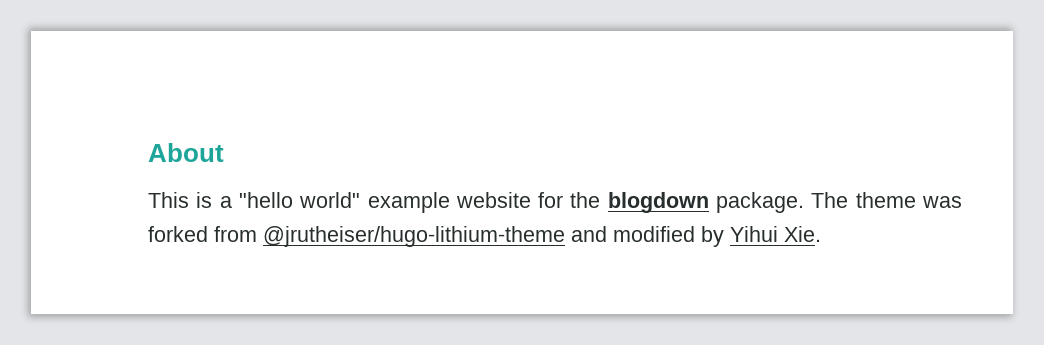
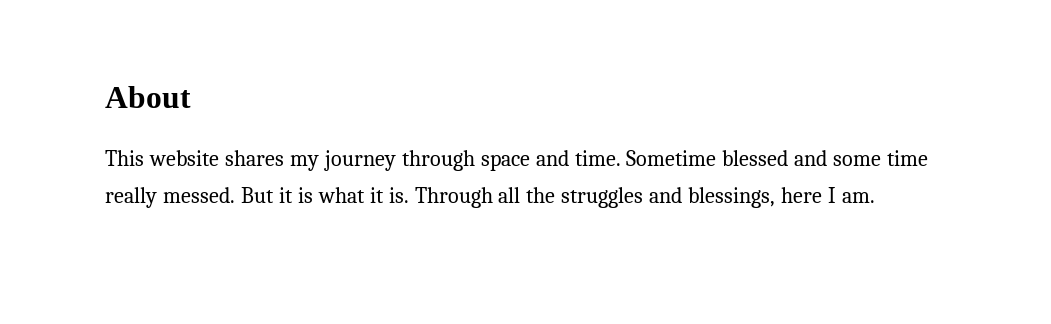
[196,192,962,213] [148,226,821,247] is a "hello world" example website for the blogdown package. The theme was forked from @jrutheiser/hugo-lithium-theme and modified by Yihui Xie. -> [148,150,929,171] [105,187,876,208] website shares my journey through space and time. Sometime blessed and some time really messed. But it is what it is. Through all the struggles and blessings, here I am.

